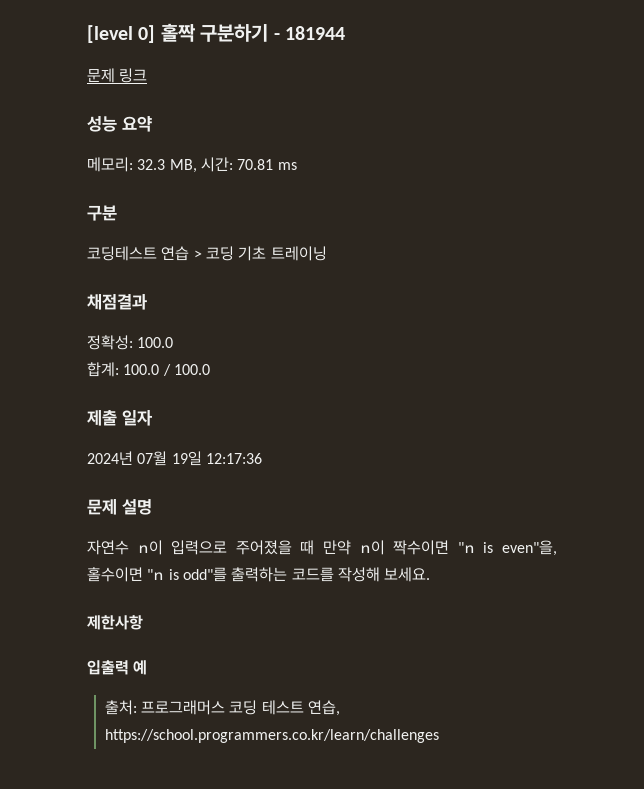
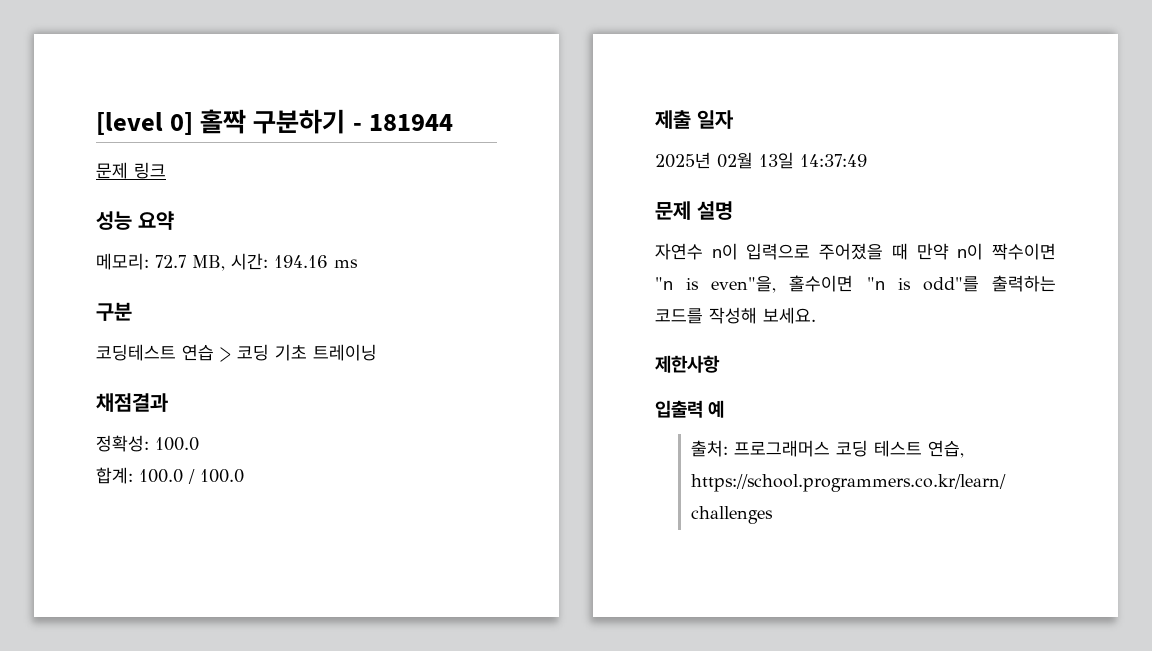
[137,159,166,170] 32.3 -> [155,255,186,268] 72.7
[237,159,274,170] 70.81 -> [274,255,328,268] 194.16
[87,451,262,466] 2024년 07월 19일 12:17:36 -> [655,152,867,169] 2025년 02월 13일 14:37:49

